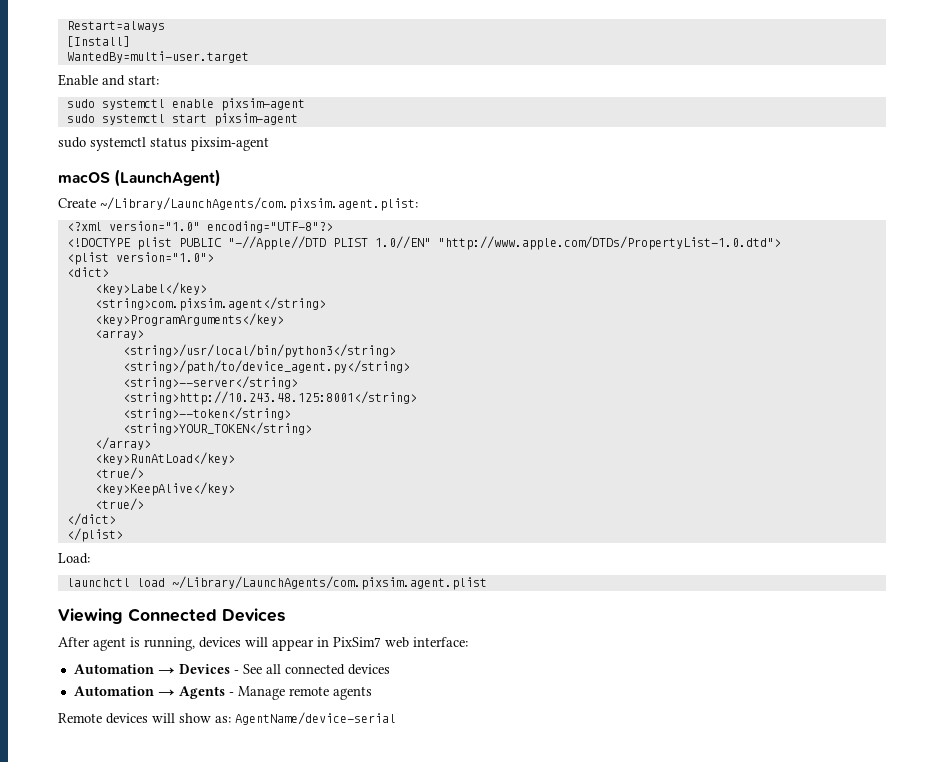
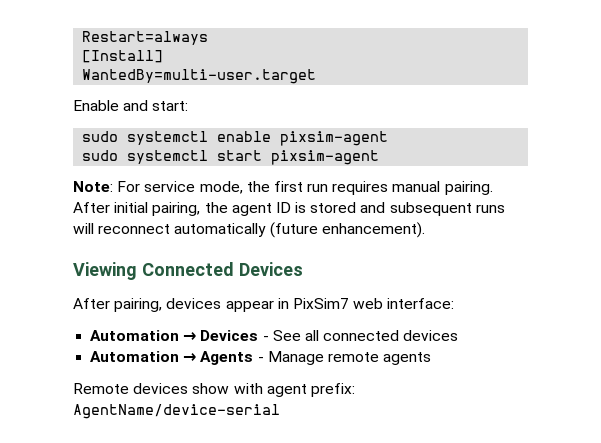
[58,137,269,151] [58,169,222,187] [58,197,418,211] [66,221,333,233] [66,236,781,250] [66,252,214,265] [66,267,109,277] [94,282,207,295] [94,297,326,311] [94,313,284,326] [94,330,144,340] [122,344,396,358] [122,360,410,374] [122,376,298,389] [122,391,417,405] [122,407,291,420] [122,422,312,435] [94,437,151,450] [94,452,235,465] [94,467,144,480] [94,482,235,496] [94,498,144,511] [66,513,116,526] [66,528,123,542] [58,553,90,564] [66,576,487,590] sudo systemctl status pixsim-agent // macOS (LaunchAgent) // Create ~/Library/LaunchAgents/com.pixsim.agent.plist: // <?xml version="1.0" encoding="UTF-8"?> // <!DOCTYPE plist PUBLIC "-//Apple//DTD PLIST 1.0//EN" "http://www.apple.com/DTDs/PropertyList-1.0.dtd"> // <plist version="1.0"> // <dict> // <key>Label</key> // <string>com.pixsim.agent</string> // <key>ProgramArguments</key> // <array> // <string>/usr/local/bin/python3</string> // <string>/path/to/device_agent.py</string> // <string>--server</string> // <string>http://10.243.48.125:8001</string> // <string>--token</string> // <string>YOUR_TOKEN</string> // </array> // <key>RunAtLoad</key> // <true/> // <key>KeepAlive</key> // <true/> // </dict> // </plist> // Load: // launchctl load ~/Library/LaunchAgents/com.pixsim.agent.plist -> [73,181,493,195] [73,202,505,216] [73,222,425,238] Note: For service mode, the first run requires manual pairing. After initial pairing, the agent ID is stored and subsequent runs will reconnect automatically (future enhancement).
[93,637,268,651] agent is running, devices will -> [114,298,222,312] pairing, devices
[152,713,231,723] will show as: -> [192,383,355,397] show with agent prefix:

